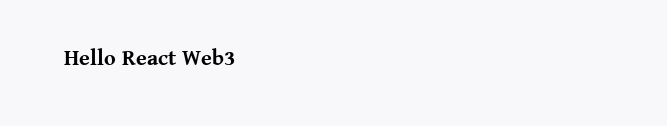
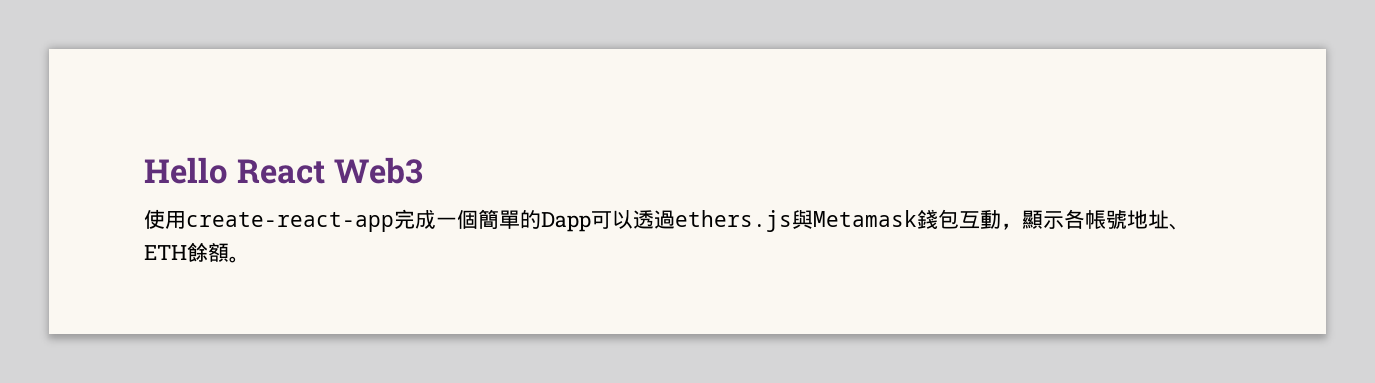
(235, 56) none -> [144,209,1190,232] [144,242,250,263] // 使用create-react-app完成一個簡單的Dapp可以透過ethers.js與Metamask錢包互動，顯示各帳號地址、ETH餘額。

